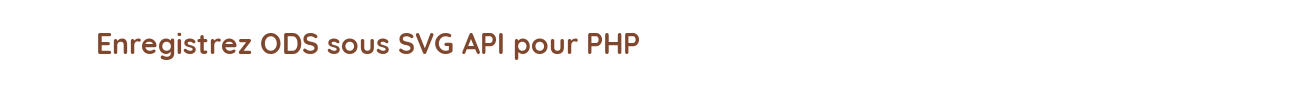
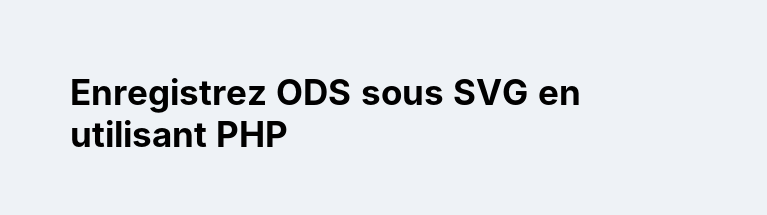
[462,32,578,60] API pour -> [537,86,581,105] [70,120,207,147] en utilisant

